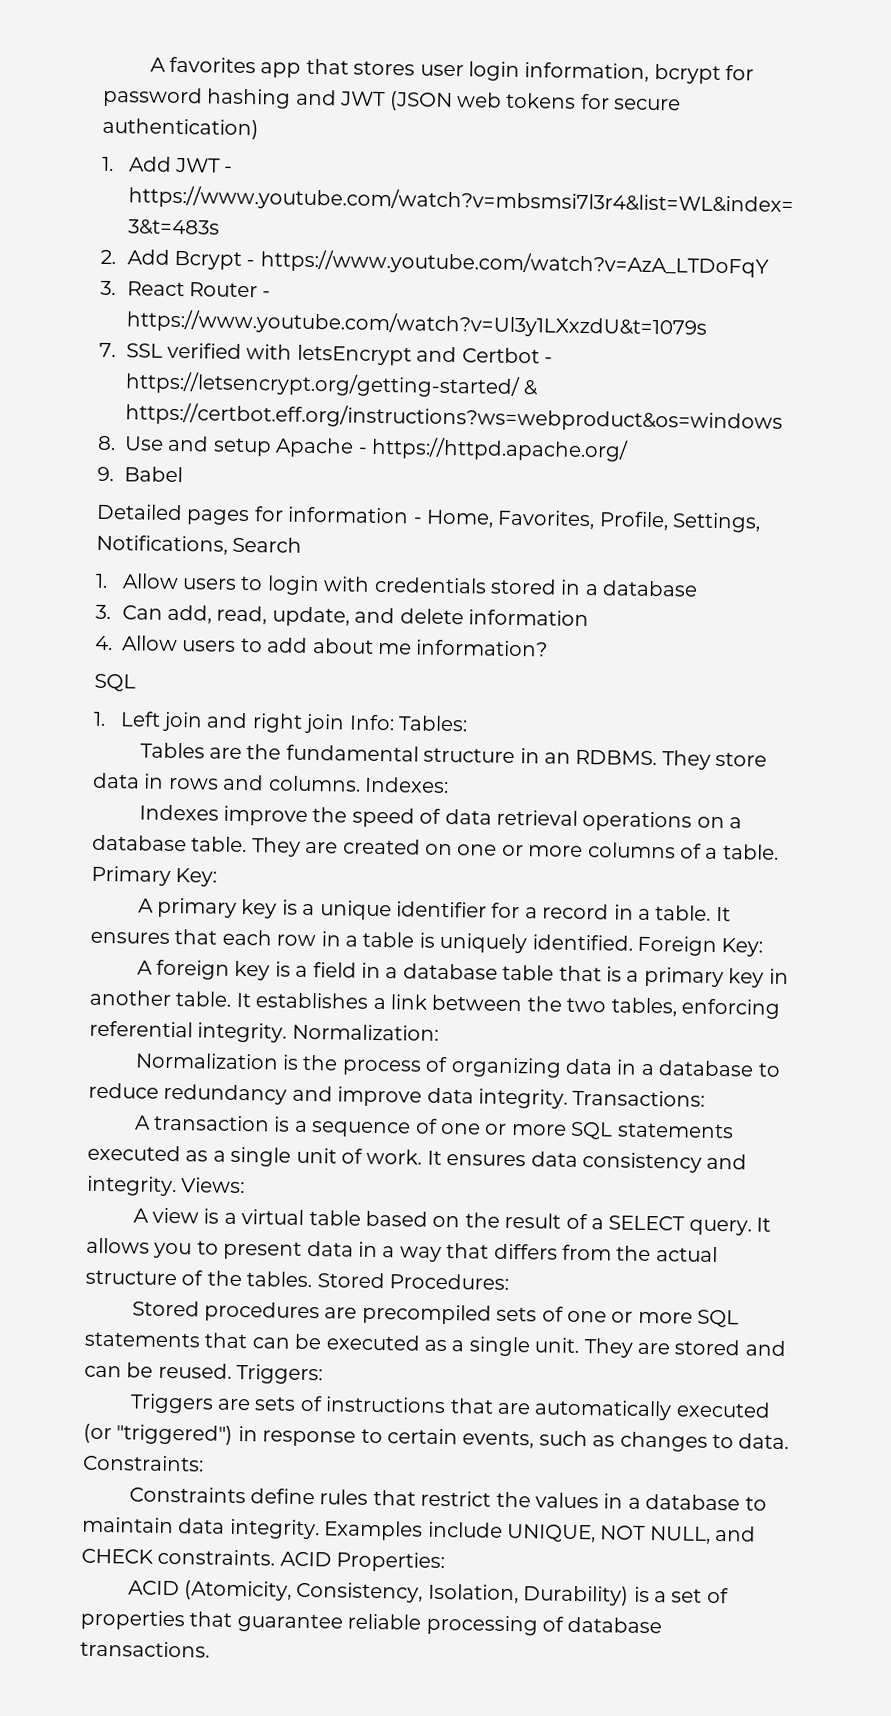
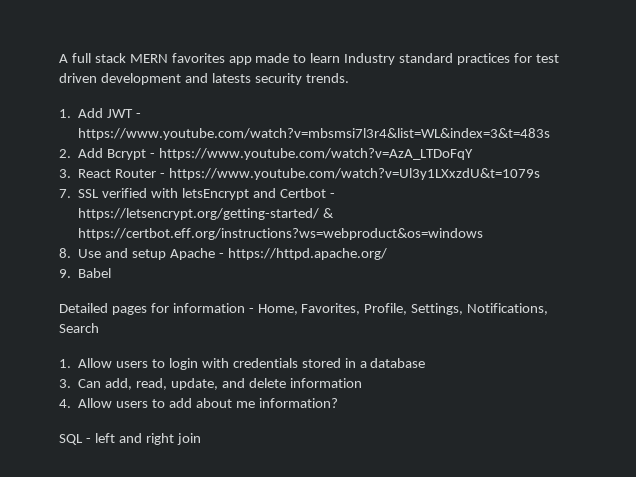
[149,56,755,84] [102,86,682,112] [102,117,259,140] A favorites app that stores user login information, bcrypt for password hashing and JWT (JSON web tokens for secure authentication) -> [59,53,559,65] [59,73,349,85] A full stack MERN favorites app made to learn Industry standard practices for test driven development and latests security trends.
[93,711,468,734] [139,742,768,770] [92,772,449,794] [138,804,743,832] [92,834,779,860] [91,865,218,887] [137,897,731,922] [90,929,764,957] [136,959,789,988] [89,989,780,1019] [89,1020,439,1043] [134,1052,781,1078] [88,1082,706,1109] [133,1114,734,1140] [87,1144,748,1173] [87,1175,246,1197] [132,1207,772,1236] [86,1237,718,1263] [85,1269,509,1290] [131,1300,740,1328] [84,1331,786,1358] [84,1362,324,1385] [129,1393,771,1421] [83,1423,790,1452] [82,1454,204,1472] [128,1486,767,1511] [82,1516,757,1544] [81,1548,446,1573] [127,1580,729,1606] [80,1609,663,1636] [80,1640,210,1658] // 1. Left join and right join Info: Tables: // Tables are the fundamental structure in an RDBMS. They store data in rows and columns. Indexes: // Indexes improve the speed of data retrieval operations on a database table. They are created on one or more columns of a table. Primary Key: // A primary key is a unique identifier for a record in a table. It ensures that each row in a table is uniquely identified. Foreign Key: // A foreign key is a field in a database table that is a primary key in another table. It establishes a link between the two tables, enforcing referential integrity. Normalization: // Normalization is the process of organizing data in a database to reduce redundancy and improve data integrity. Transactions: // A transaction is a sequence of one or more SQL statements executed as a single unit of work. It ensures data consistency and integrity. Views: // A view is a virtual table based on the result of a SELECT query. It allows you to present data in a way that differs from the actual structure of the tables. Stored Procedures: // Stored procedures are precompiled sets of one or more SQL statements that can be executed as a single unit. They are stored and can be reused. Triggers: // Triggers are sets of instructions that are automatically executed (or "triggered") in response to certain events, such as changes to data. Constraints: // Constraints define rules that restrict the values in a database to maintain data integrity. Examples include UNIQUE, NOT NULL, and CHECK constraints. ACID Properties: // ACID (Atomicity, Consistency, Isolation, Durability) is a set of properties that guarantee reliable processing of database transactions. -> [85,433,201,445] - left and right join

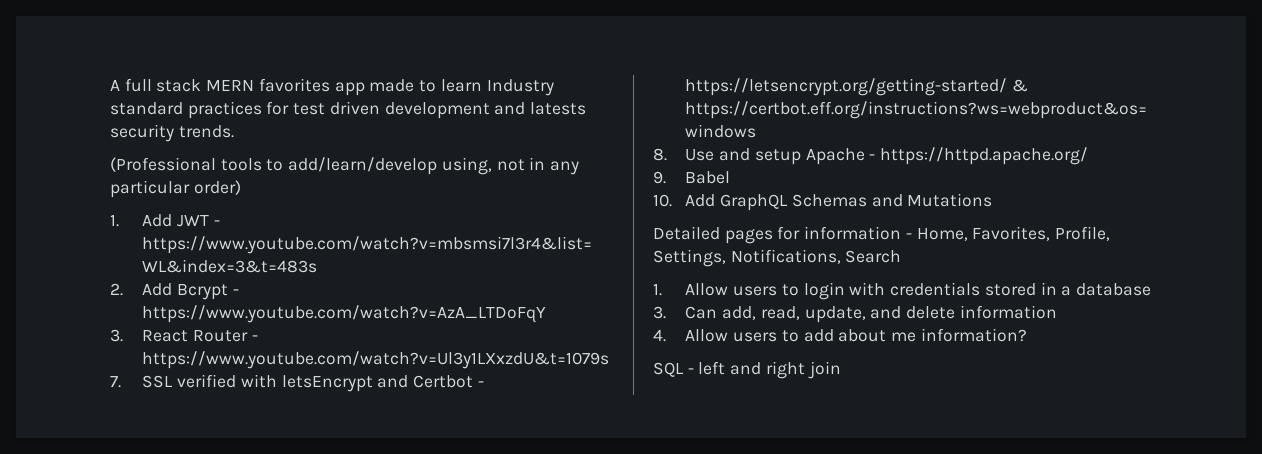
(349, 78) none -> [110,157,580,175] [110,180,241,198] // (Professional tools to add/learn/develop using, not in any particular order)
(112, 273) none -> [653,193,993,211] // 10. Add GraphQL Schemas and Mutations

